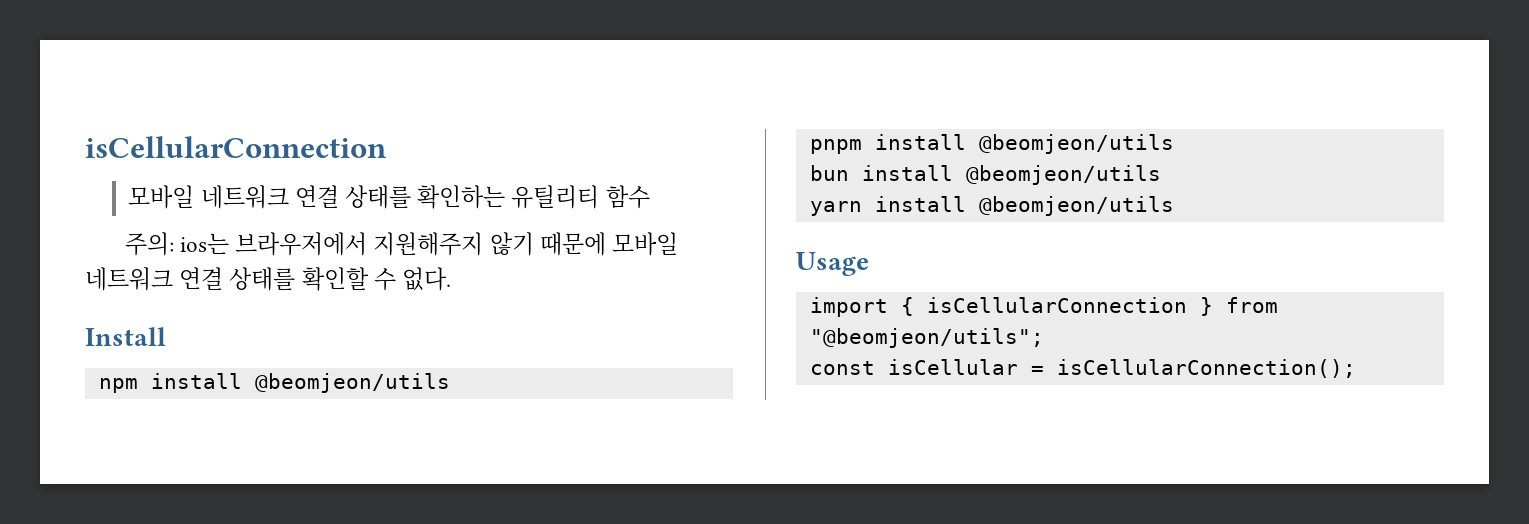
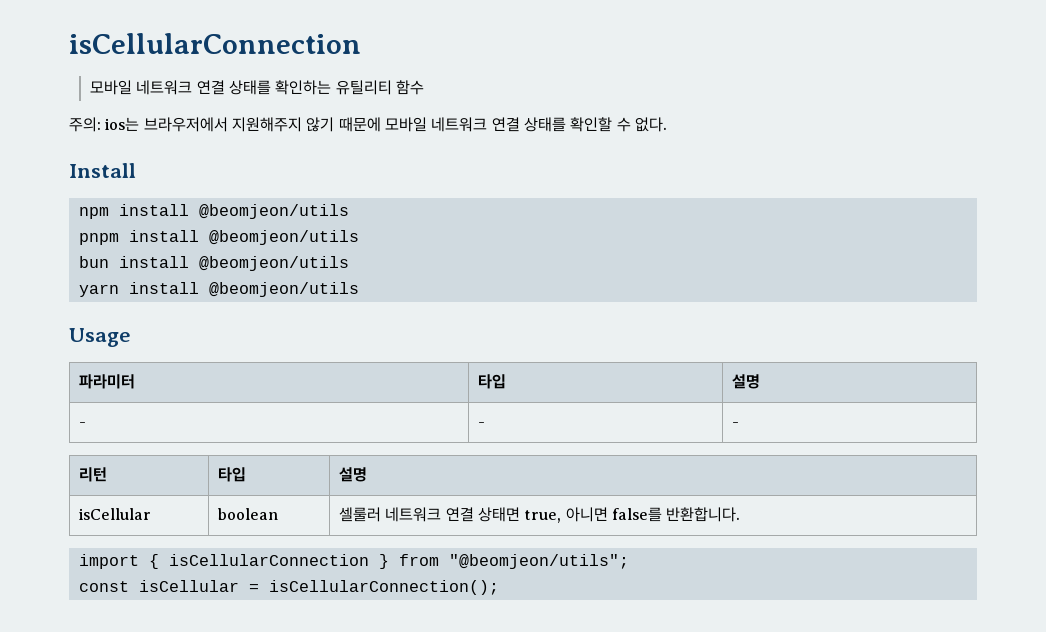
(869, 264) none -> [79,374,136,389] [478,374,507,389] [732,374,761,389] [79,422,87,427] [478,422,486,427] [732,422,740,427] [79,467,108,482] [218,467,247,482] [339,467,368,482] [79,508,152,520] [218,508,279,520] [339,507,741,523] // 파라미터 | 타입 | 설명 // - | - | - // 리턴 | 타입 | 설명 // isCellular | boolean | 셀룰러 네트워크 연결 상태면 true, 아니면 false를 반환합니다.

